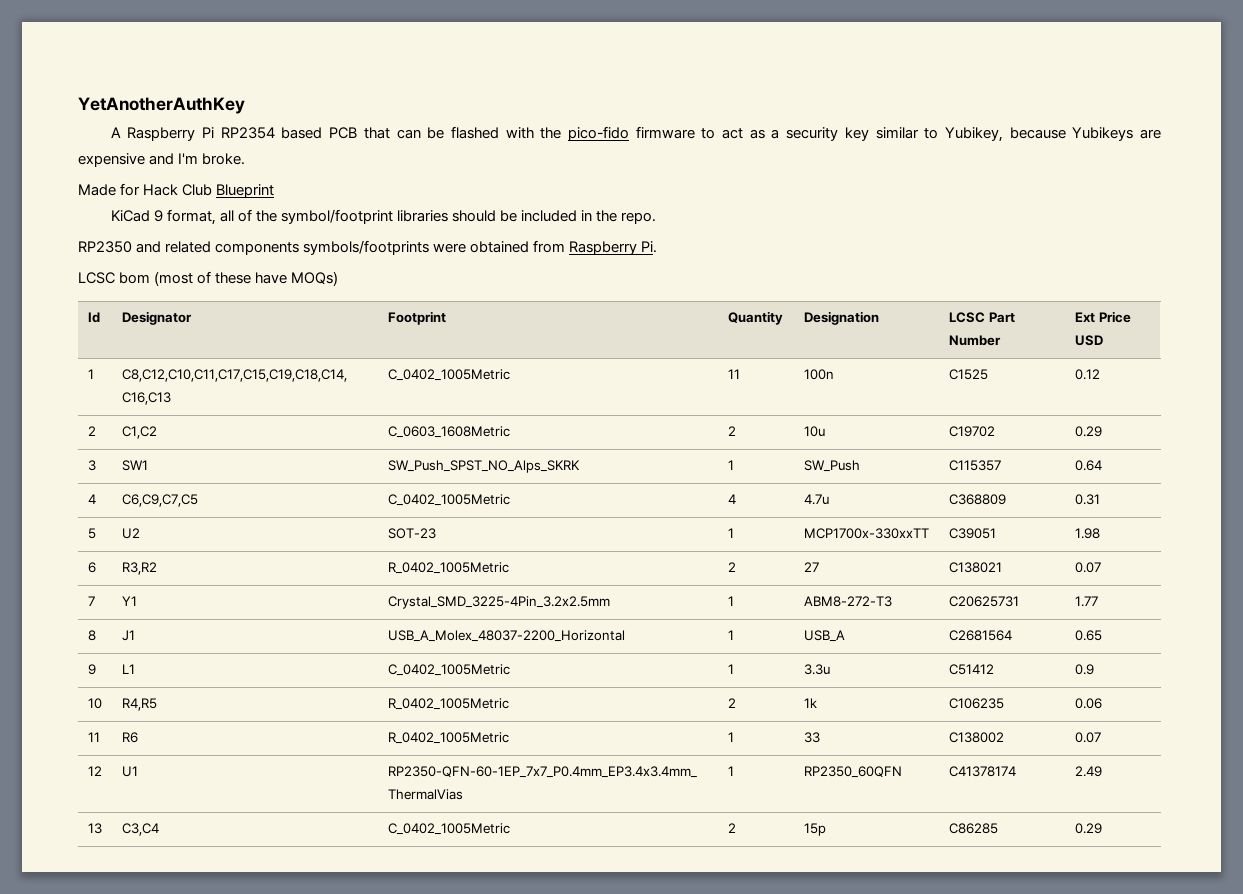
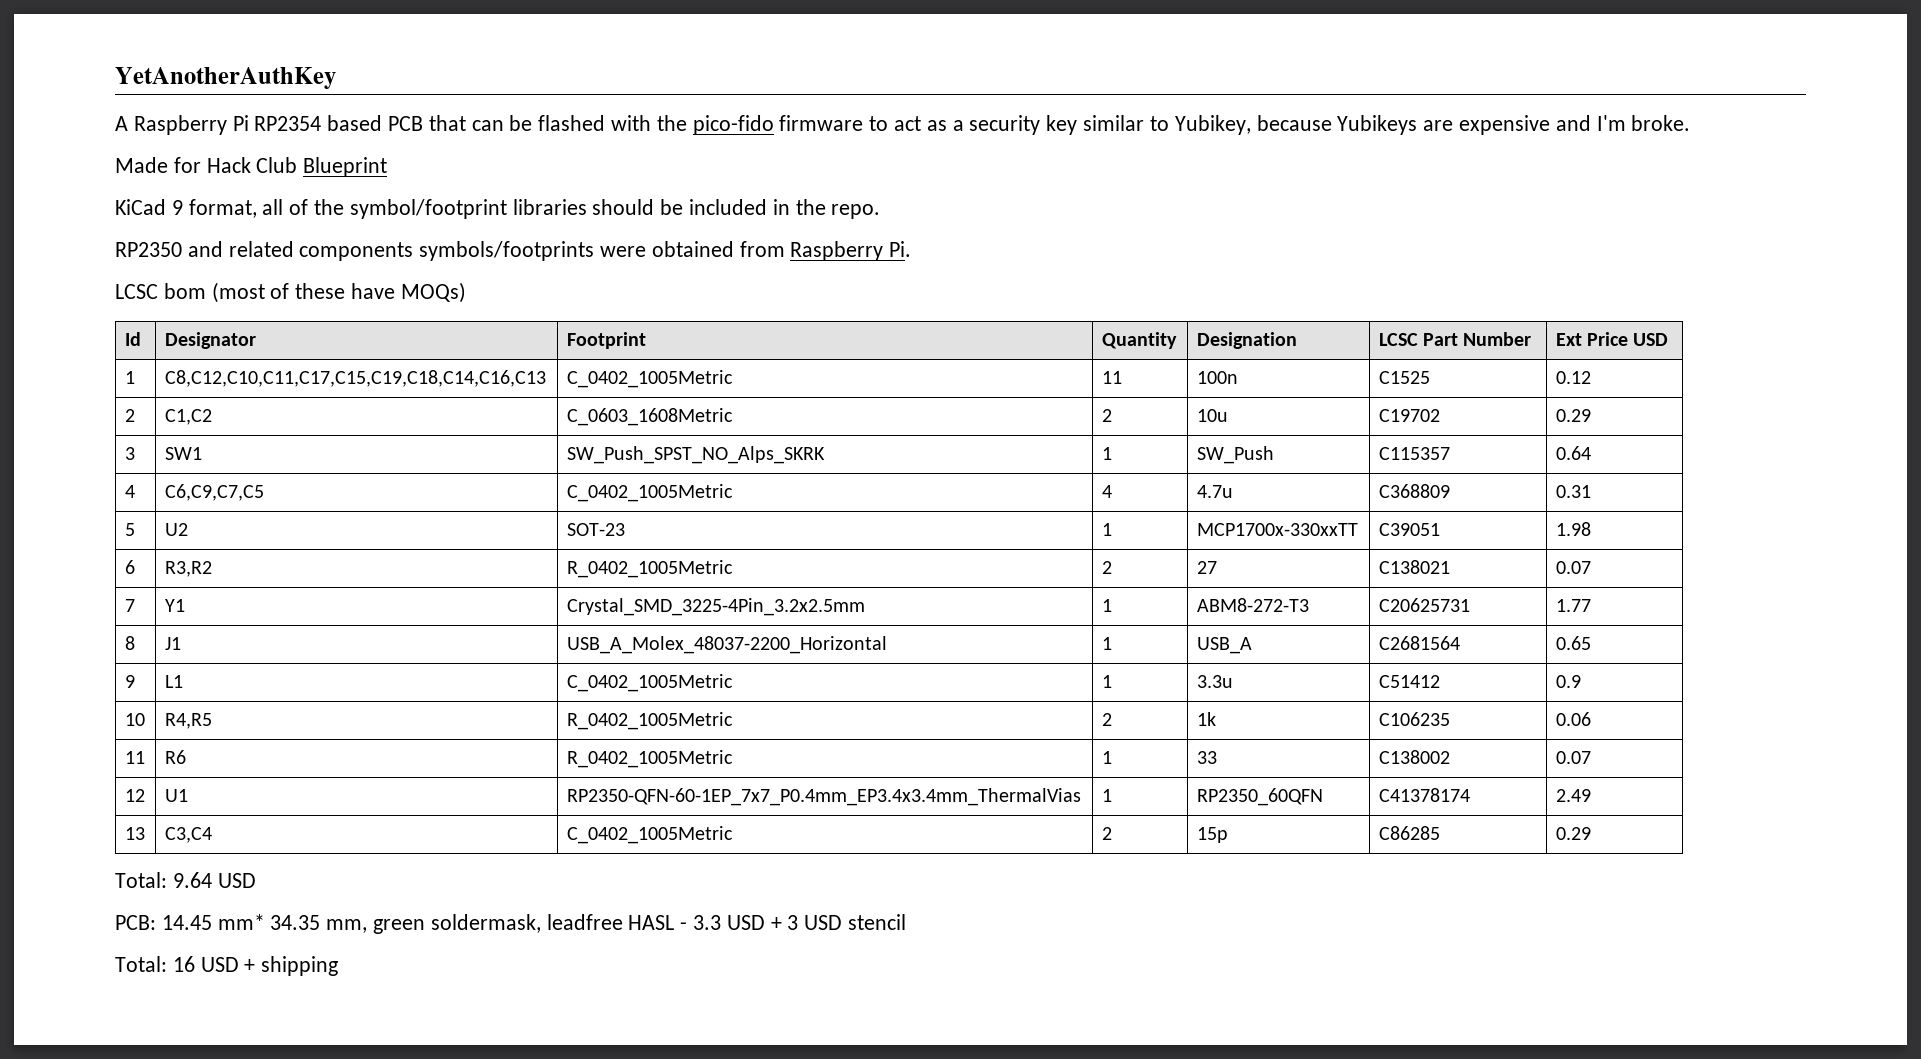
(1102, 828) none -> [115,872,256,888] [115,914,907,934] [115,956,339,976] // Total: 9.64 USD // PCB: 14.45 mm* 34.35 mm, green soldermask, leadfree HASL - 3.3 USD + 3 USD stencil // Total: 16 USD + shipping

